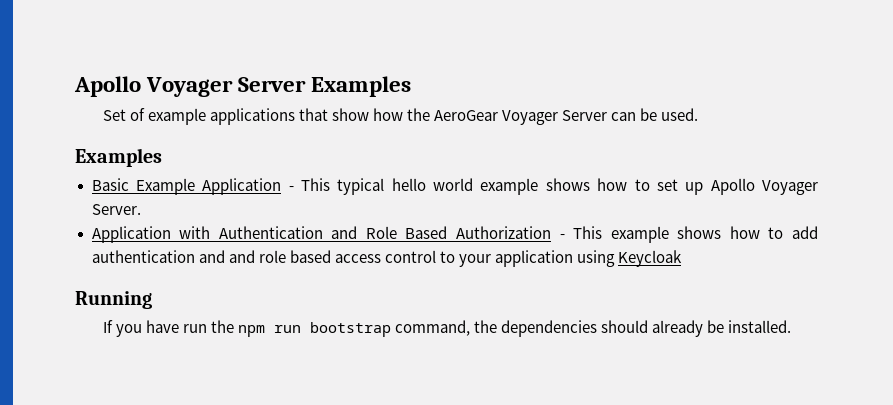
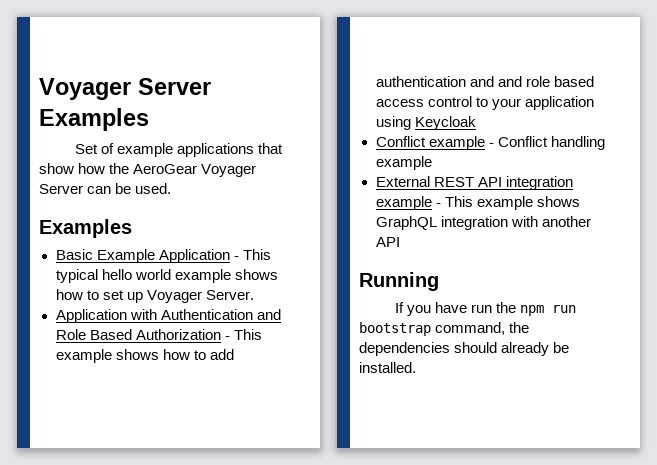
[74,76,141,97] Apollo -> (39, 89) none
[710,178,755,195] Apollo -> (143, 297) none
(683, 258) none -> [375,136,605,150] [375,156,432,170] [375,176,573,190] [375,196,580,210] [375,216,591,230] [375,237,400,247] // Conflict example - Conflict handling example // External REST API integration example - This example shows GraphQL integration with another API

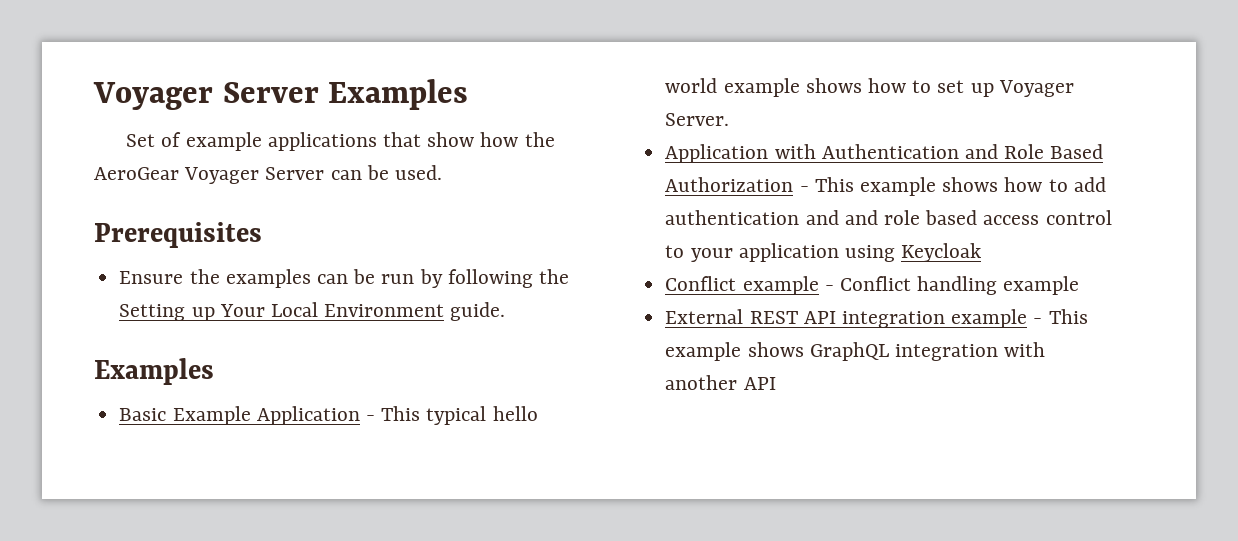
(172, 188) none -> [94,222,262,248] [119,269,569,288] [119,302,506,321] // Prerequisites // Ensure the examples can be run by following the Setting up Your Local Environment guide.
[359,272,439,291] [395,302,577,316] [359,322,530,336] [359,342,570,356] [359,362,416,373] // Running // If you have run the npm run bootstrap command, the dependencies should already be installed. -> (776, 383) none

